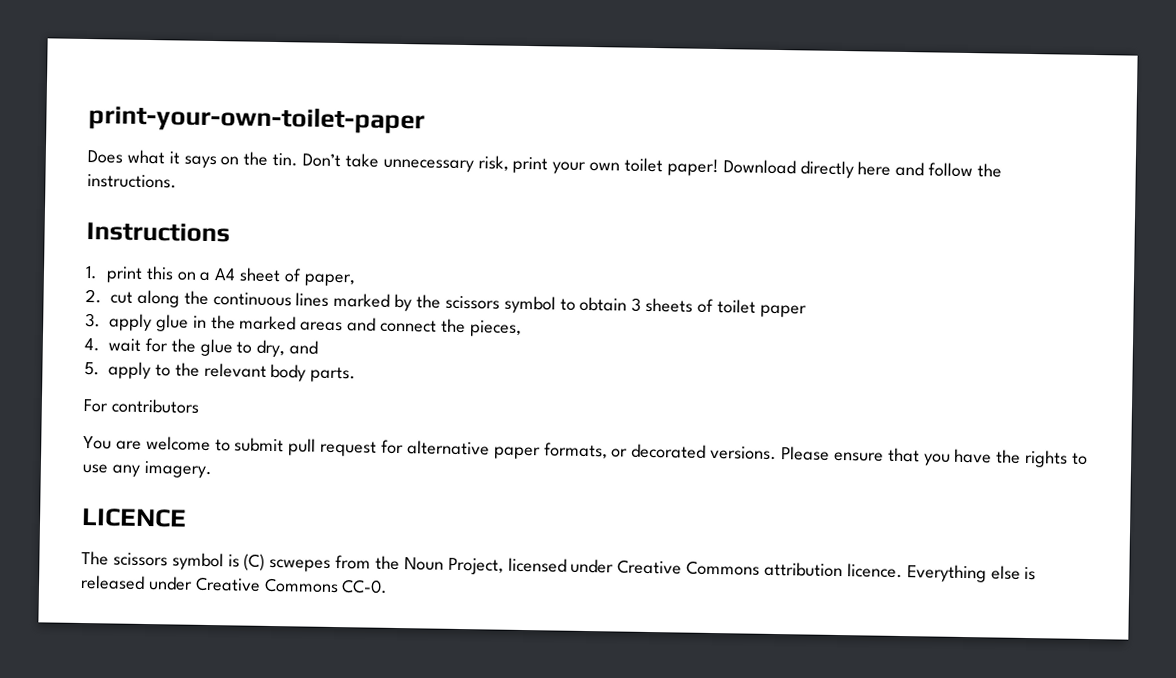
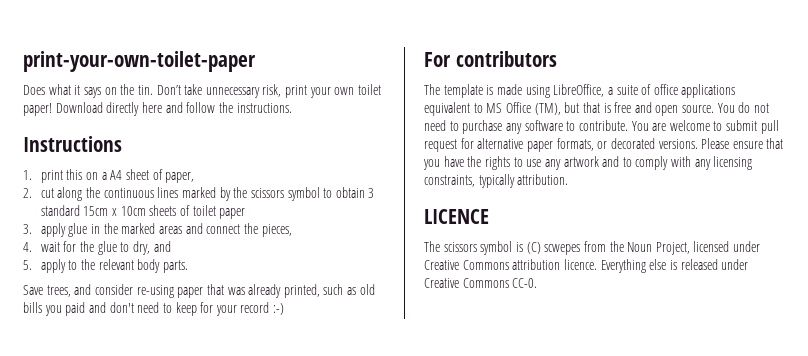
(642, 304) none -> [40,205,146,216] standard 15cm x 10cm
[83,398,199,414] For contributors // -> [23,284,375,298] [23,302,285,316] [424,51,557,67] [424,84,736,98] [424,102,770,116] [424,120,628,134] Save trees, and consider re-using paper that was already printed, such as old bills you paid and don't need to keep for your record :-) // For contributors // The template is made using LibreOffice, a suite of office applications equivalent to MS Office (TM), but that is free and open source. You do not need to purchase any software to contribute.
[143,460,212,479] imagery. -> [563,156,753,170] [424,174,569,188] artwork and to comply with any licensing constraints, typically attribution.

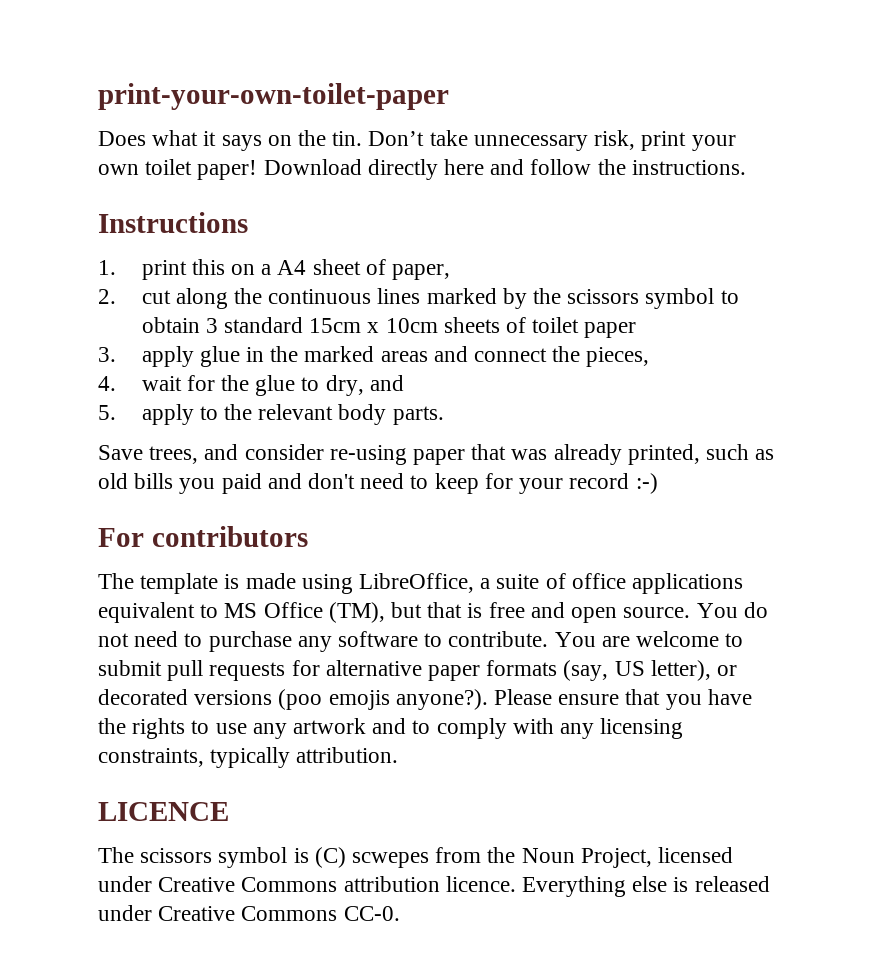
[424,139,457,152] request -> [209,662,286,681] requests
[556,138,698,151] formats, or decorated versions. -> [486,660,738,681] [98,689,488,710] formats (say, US letter), or decorated versions (poo emojis anyone?).

